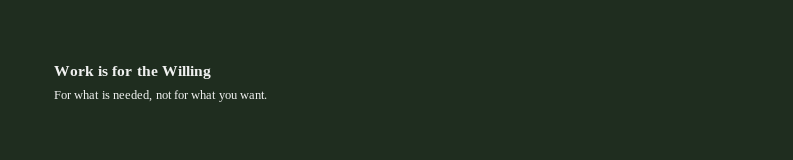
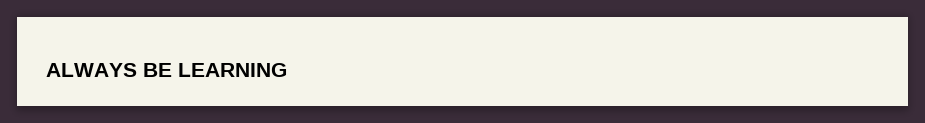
[54,66,211,79] [54,90,267,102] Work is for the Willing // For what is needed, not for what you want. -> [46,63,287,77] ALWAYS BE LEARNING

